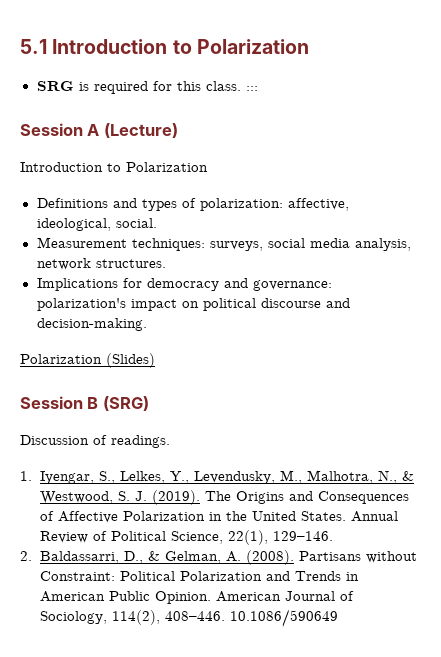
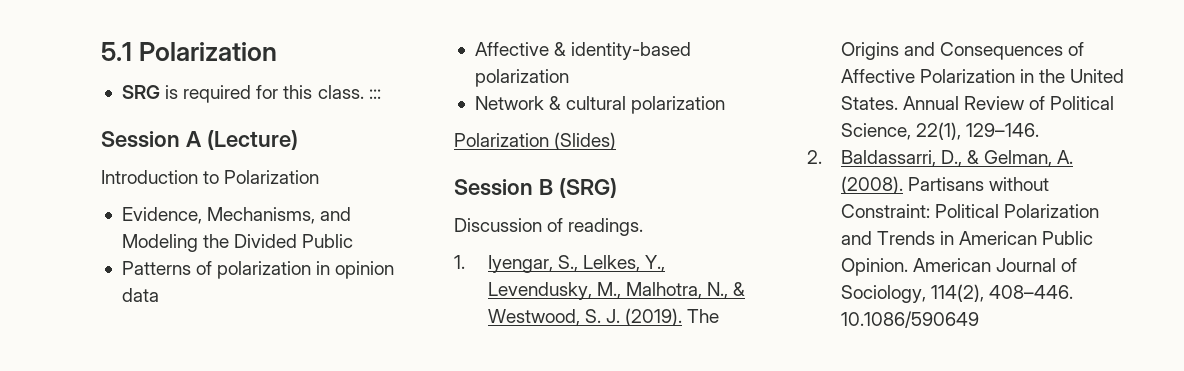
[52,39,192,54] Introduction to -> (132, 51) none
[36,198,349,211] [36,218,157,231] [36,237,411,251] [36,258,166,270] [36,278,332,291] [36,298,350,311] [36,318,147,331] Definitions and types of polarization: affective, ideological, social. // Measurement techniques: surveys, social media analysis, network structures. // Implications for democracy and governance: polarization's impact on political discourse and decision-making. -> [121,207,352,224] [121,234,354,252] [121,261,395,279] [121,288,159,302] [474,42,692,60] [474,69,569,87] [474,96,726,114] Evidence, Mechanisms, and Modeling the Divided Public // Patterns of polarization in opinion data // Affective & identity-based polarization // Network & cultural polarization

